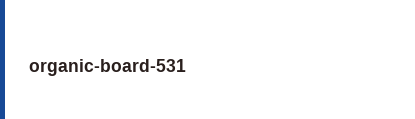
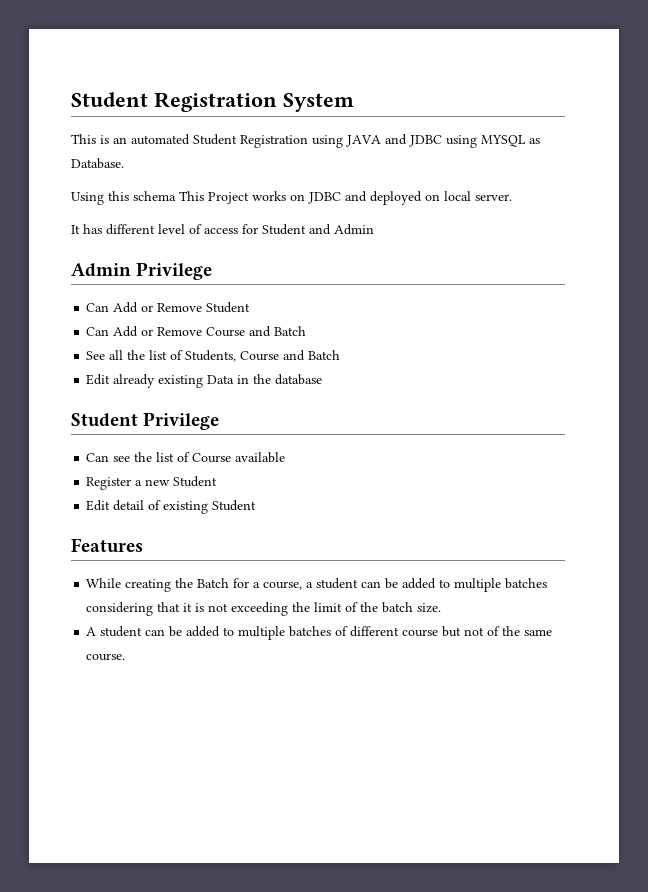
[29,59,186,76] organic-board-531 -> [71,92,354,112] [71,134,540,148] [71,158,124,169] [71,191,512,205] [71,224,374,235] [71,262,213,280] [86,302,251,313] [86,326,307,337] [86,350,341,362] [86,374,323,388] [71,412,220,430] [86,452,286,463] [86,476,218,490] [86,500,257,514] [71,538,143,553] [86,578,548,592] [86,602,442,616] [86,626,553,640] [86,653,126,661] Student Registration System // This is an automated Student Registration using JAVA and JDBC using MYSQL as Database. // Using this schema This Project works on JDBC and deployed on local server. // It has different level of access for Student and Admin // Admin Privilege // Can Add or Remove Student // Can Add or Remove Course and Batch // See all the list of Students, Course and Batch // Edit already existing Data in the database // Student Privilege // Can see the list of Course available // Register a new Student // Edit detail of existing Student // Features // While creating the Batch for a course, a student can be added to multiple batches considering that it is not exceeding the limit of the batch size. // A student can be added to multiple batches of different course but not of the same course.

